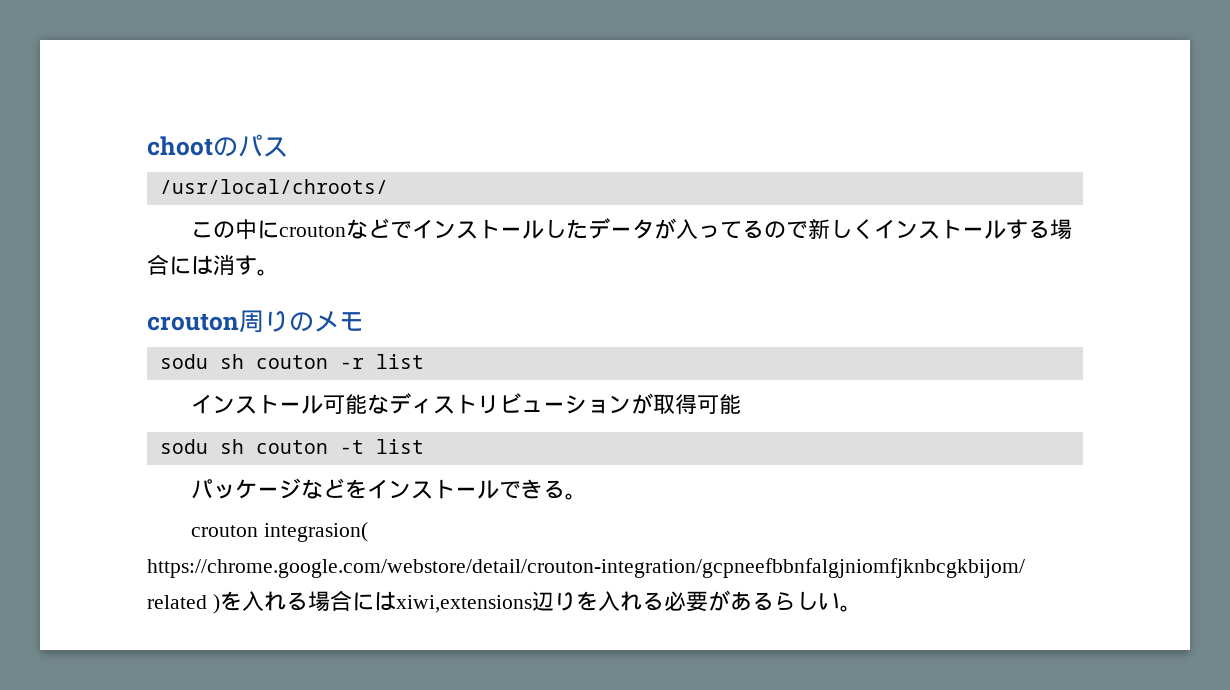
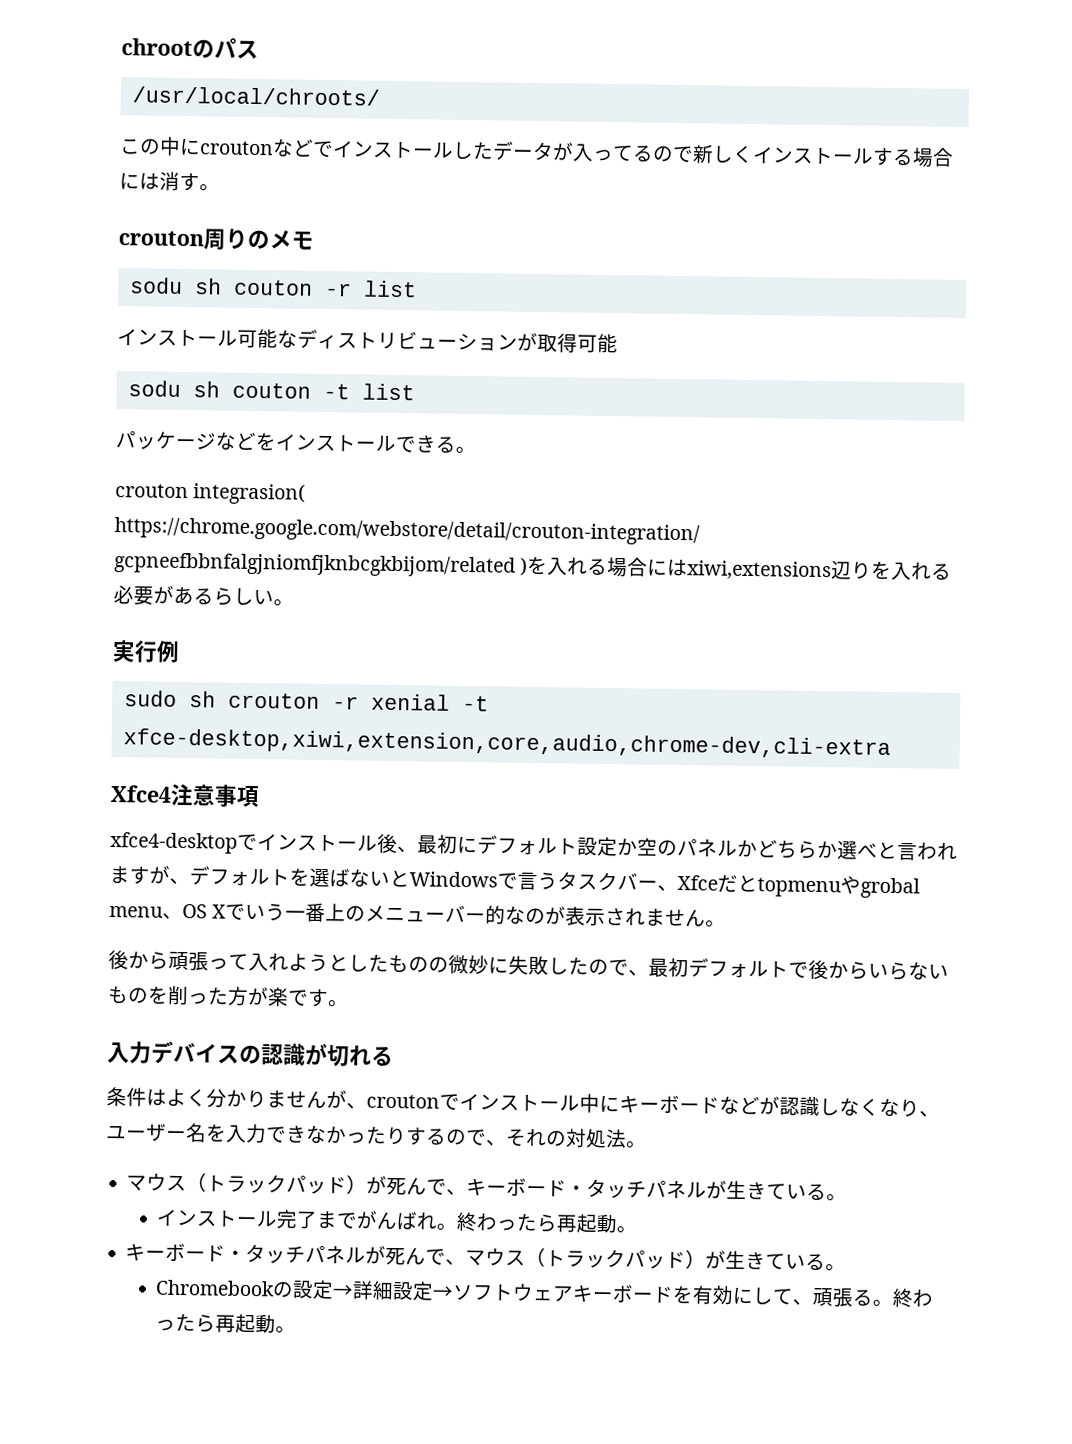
[147,136,213,156] choot -> [121,38,193,57] chroot
(862, 608) none -> [112,640,180,663] [123,690,489,712] [122,728,891,761] [110,783,260,808] [110,831,958,861] [109,865,920,899] [109,902,727,928] [108,949,949,981] [107,985,349,1008] [107,1040,394,1067] [106,1086,940,1118] [106,1123,647,1149] [126,1173,848,1201] [156,1209,638,1234] [125,1242,847,1271] [155,1279,935,1308] [155,1313,297,1334] // 実行例 // sudo sh crouton -r xenial -t xfce-desktop,xiwi,extension,core,audio,chrome-dev,cli-extra // Xfce4注意事項 // xfce4-desktopでインストール後、最初にデフォルト設定か空のパネルかどちらか選べと言われますが、デフォルトを選ばないとWindowsで言うタスクバー、Xfceだとtopmenuやgrobal menu、OS Xでいう一番上のメニューバー的なのが表示されません。 // 後から頑張って入れようとしたものの微妙に失敗したので、最初デフォルトで後からいらないものを削った方が楽です。 // 入力デバイスの認識が切れる // 条件はよく分かりませんが、croutonでインストール中にキーボードなどが認識しなくなり、ユーザー名を入力できなかったりするので、それの対処法。 // マウス（トラックパッド）が死んで、キーボード・タッチパネルが生きている。 // インストール完了までがんばれ。終わったら再起動。 // キーボード・タッチパネルが死んで、マウス（トラックパッド）が生きている。 // Chromebookの設定→詳細設定→ソフトウェアキーボードを有効にして、頑張る。終わったら再起動。

